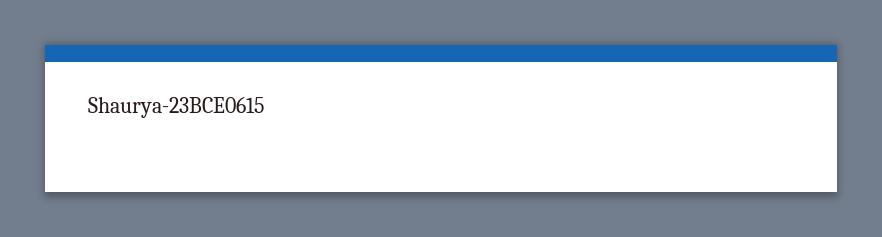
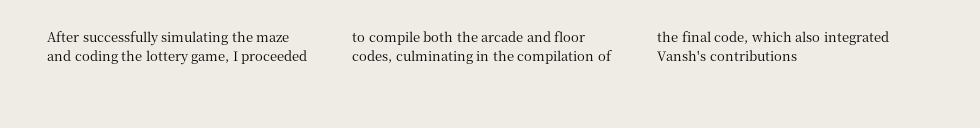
[88,97,264,118] Shaurya-23BCE0615 -> [47,31,290,46] [47,50,308,65] [352,31,586,45] [352,50,612,64] [657,31,889,45] [657,50,797,61] After successfully simulating the maze and coding the lottery game, I proceeded to compile both the arcade and floor codes, culminating in the compilation of the final code, which also integrated Vansh's contributions

